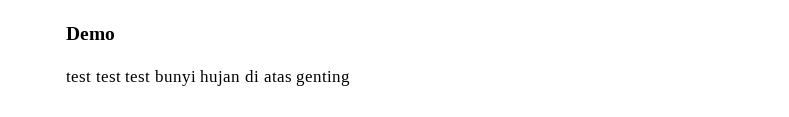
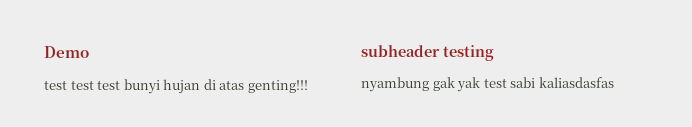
[296,71,351,86] genting -> [247,80,308,93] [361,45,494,61] [361,77,614,92] genting!!! // subheader testing // nyambung gak yak test sabi kaliasdasfas

